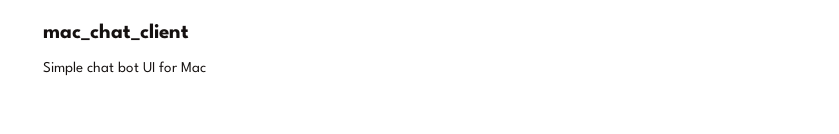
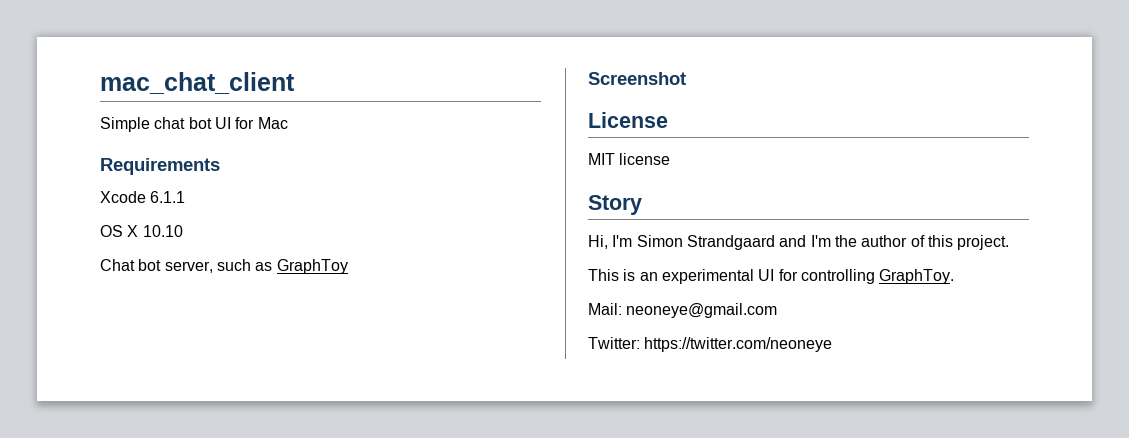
(207, 67) none -> [100,158,220,175] [100,191,186,203] [100,225,183,237] [100,259,348,274] [588,72,686,85] [588,112,668,128] [588,153,671,165] [588,195,642,215] [588,235,1010,250] [588,269,955,284] [588,303,778,318] [588,337,833,352] // Requirements // Xcode 6.1.1 // OS X 10.10 // Chat bot server, such as GraphToy // Screenshot // License // MIT license // Story // Hi, I'm Simon Strandgaard and I'm the author of this project. // This is an experimental UI for controlling GraphToy. // Mail: neoneye@gmail.com // Twitter: https://twitter.com/neoneye

